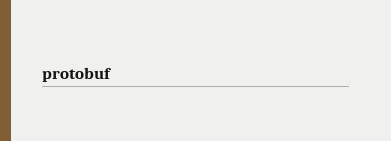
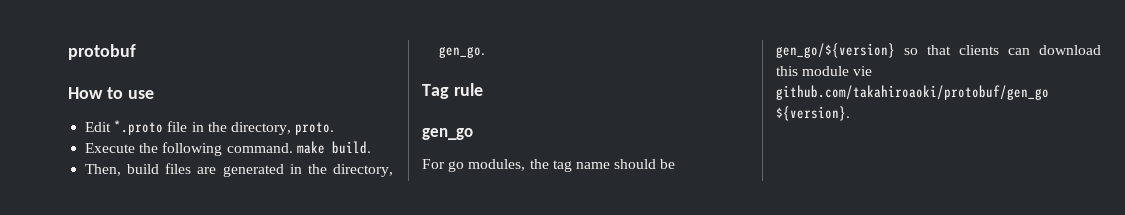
(112, 74) none -> [68,87,154,99] [85,120,335,135] [85,141,371,156] [85,163,393,177] [439,46,486,58] [422,83,483,99] [422,128,473,140] [422,159,676,172] [776,43,1101,58] [776,66,873,76] [776,85,1049,100] [776,106,850,121] // How to use // Edit *.proto file in the directory, proto. // Execute the following command. make build. // Then, build files are generated in the directory, gen_go. // Tag rule // gen_go // For go modules, the tag name should be gen_go/${version} so that clients can download this module vie github.com/takahiroaoki/protobuf/gen_go ${version}.

